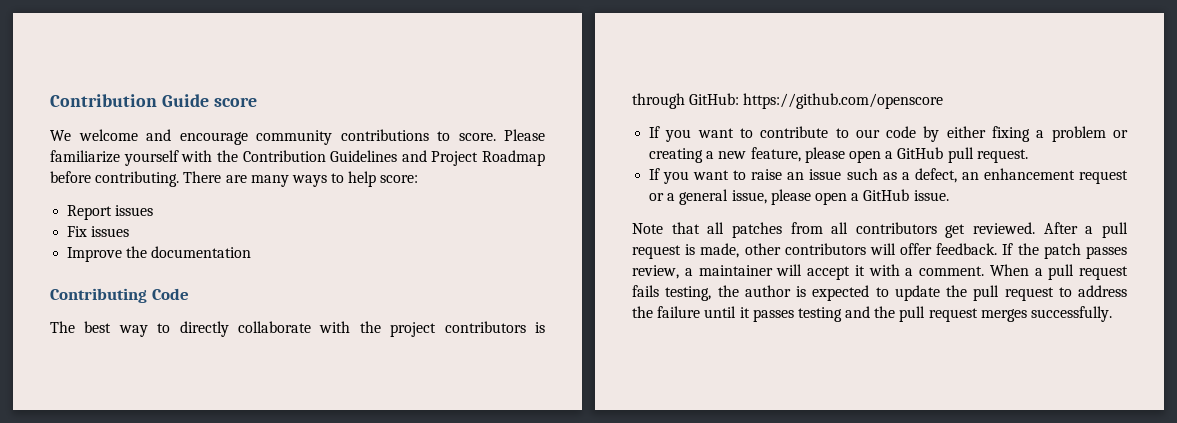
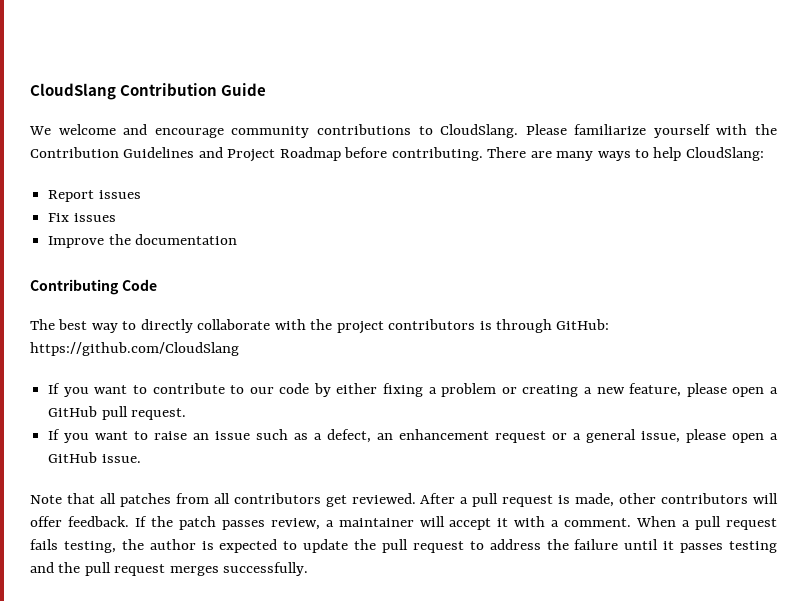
(50, 100) none -> [30,83,116,100] CloudSlang
[213,97,257,107] score -> (267, 89) none
[458,133,496,141] score. -> [440,124,519,138] CloudSlang.
[380,175,419,183] score: -> [685,147,764,161] CloudSlang:
[743,93,944,109] https://github.com/openscore -> [30,342,239,356] https://github.com/CloudSlang

